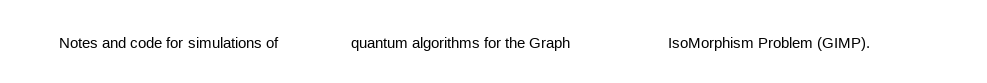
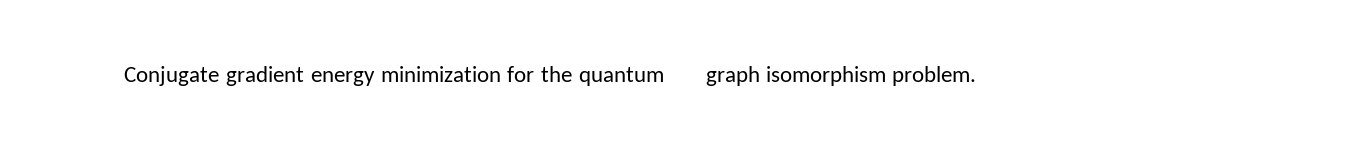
[59,37,871,51] Notes and code for simulations of quantum algorithms for the Graph IsoMorphism Problem (GIMP). -> [124,66,977,86] Conjugate gradient energy minimization for the quantum graph isomorphism problem.

